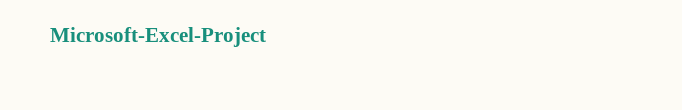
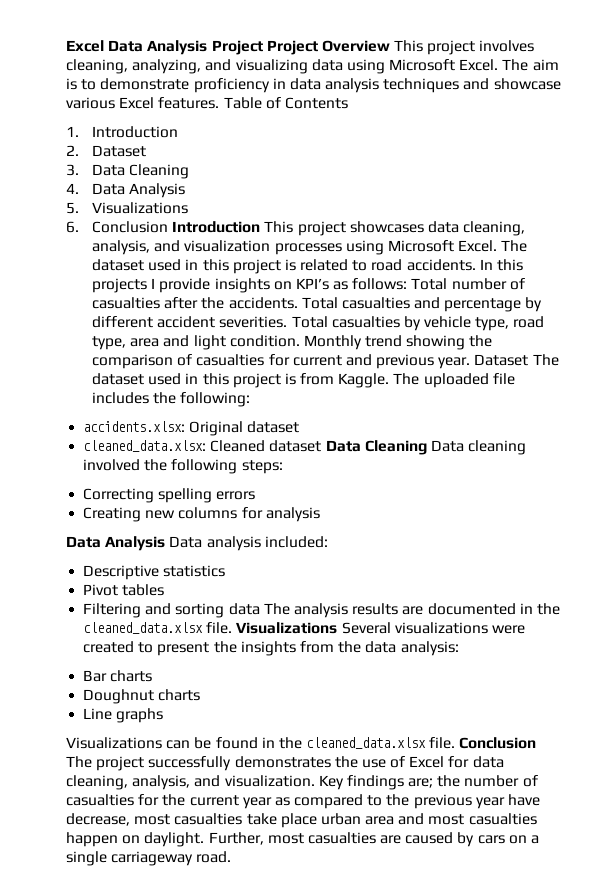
[50,27,266,47] Microsoft-Excel-Project -> [66,40,535,55] [66,59,559,74] [66,78,561,93] [66,97,348,109] [66,126,178,138] [66,145,146,157] [66,164,190,179] [66,183,186,198] [66,202,188,214] [66,221,526,236] [91,240,528,255] [91,259,523,274] [91,278,525,293] [91,297,543,312] [91,316,545,331] [91,335,493,350] [91,354,559,369] [91,373,515,388] [91,392,251,407] [83,421,300,436] [83,440,527,455] [83,459,283,474] [83,488,256,503] [83,507,320,522] [66,536,328,551] [83,565,226,580] [83,584,165,596] [83,603,560,618] [83,622,525,634] [83,641,459,656] [83,670,153,682] [83,689,201,704] [83,708,164,723] [66,737,537,749] [66,756,504,771] [66,775,538,790] [66,794,541,809] [66,813,537,828] [66,832,540,847] [66,851,232,866] Excel Data Analysis Project Project Overview This project involves cleaning, analyzing, and visualizing data using Microsoft Excel. The aim is to demonstrate proficiency in data analysis techniques and showcase various Excel features. Table of Contents // 1. Introduction // 2. Dataset // 3. Data Cleaning // 4. Data Analysis // 5. Visualizations // 6. Conclusion Introduction This project showcases data cleaning, analysis, and visualization processes using Microsoft Excel. The dataset used in this project is related to road accidents. In this projects I provide insights on KPI’s as follows: Total number of casualties after the accidents. Total casualties and percentage by different accident severities. Total casualties by vehicle type, road type, area and light condition. Monthly trend showing the comparison of casualties for current and previous year. Dataset The dataset used in this project is from Kaggle. The uploaded file includes the following: // accidents.xlsx: Original dataset // cleaned_data.xlsx: Cleaned dataset Data Cleaning Data cleaning involved the following steps: // Correcting spelling errors // Creating new columns for analysis // Data Analysis Data analysis included: // Descriptive statistics // Pivot tables // Filtering and sorting data The analysis results are documented in the cleaned_data.xlsx file. Visualizations Several visualizations were created to present the insights from the data analysis: // Bar charts // Doughnut charts // Line graphs // Visualizations can be found in the cleaned_data.xlsx file. Conclusion The project successfully demonstrates the use of Excel for data cleaning, analysis, and visualization. Key findings are; the number of casualties for the current year as compared to the previous year have decrease, most casualties take place urban area and most casualties happen on daylight. Further, most casualties are caused by cars on a single carriageway road.

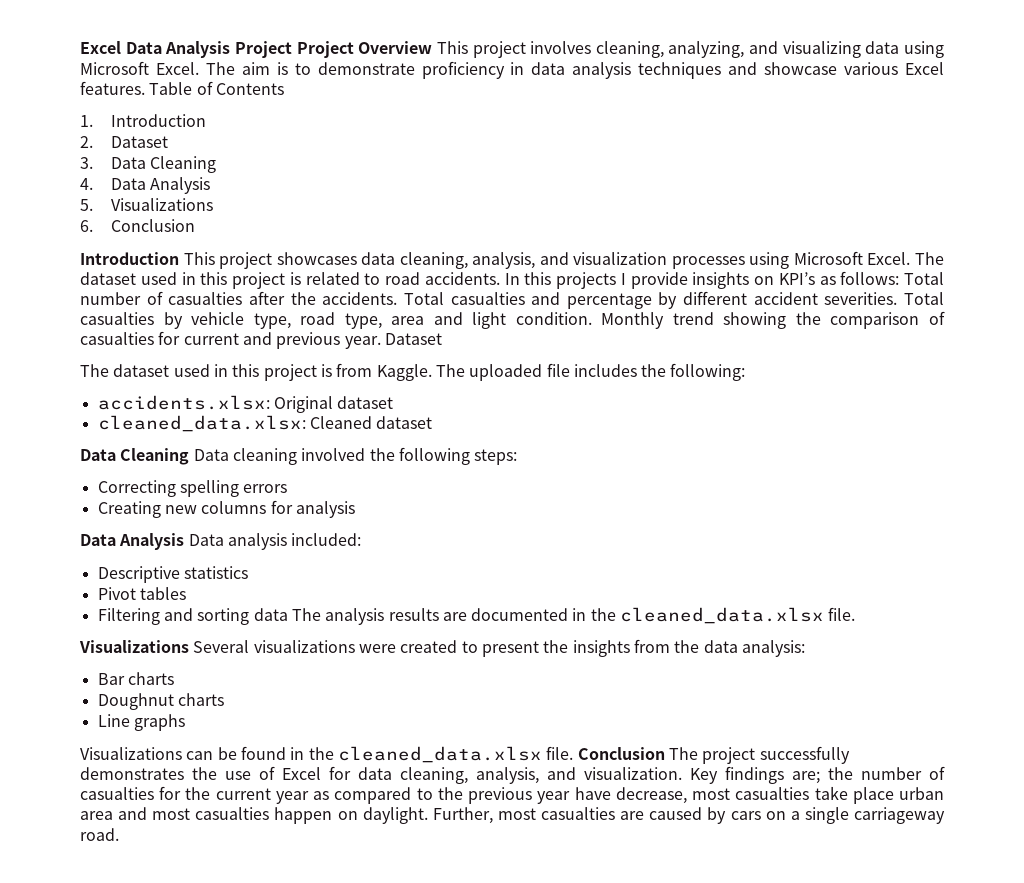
(168, 227) none -> (195, 225) //
(529, 360) none -> (442, 339) //
(322, 446) none -> (433, 422) //
(233, 628) none -> (856, 614) //

